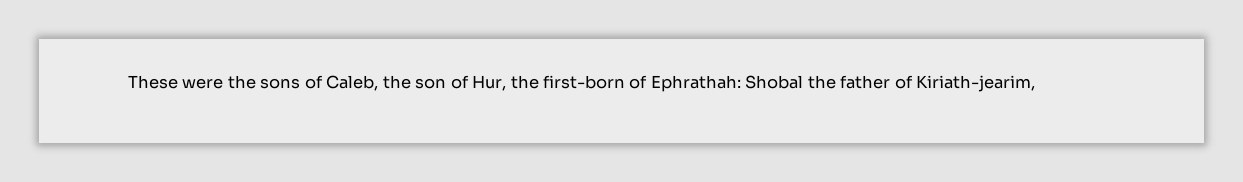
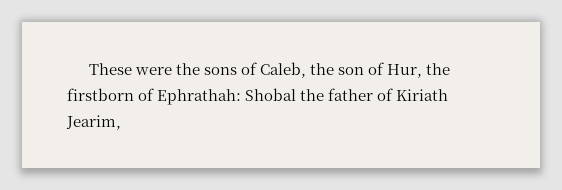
[543,75,626,89] first-born -> [67,88,134,101] firstborn
[916,75,1036,92] Kiriath-jearim, -> [396,89,449,101] [66,115,121,130] Kiriath Jearim,

